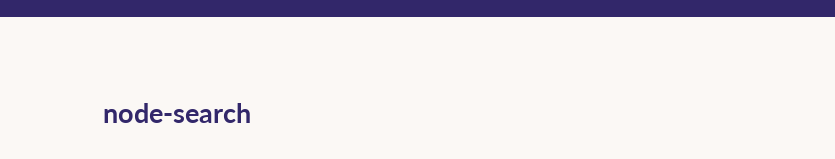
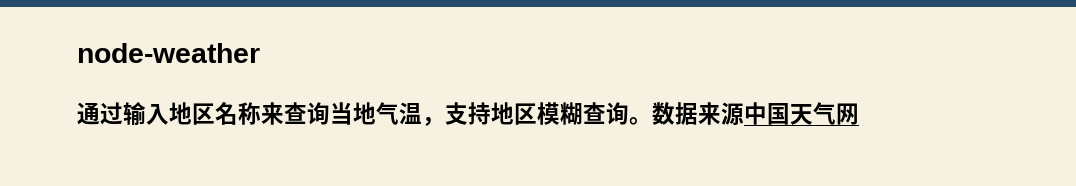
[103,103,251,123] node-search -> [77,43,260,63] [77,102,859,126] node-weather // 通过输入地区名称来查询当地气温，支持地区模糊查询。数据来源中国天气网

